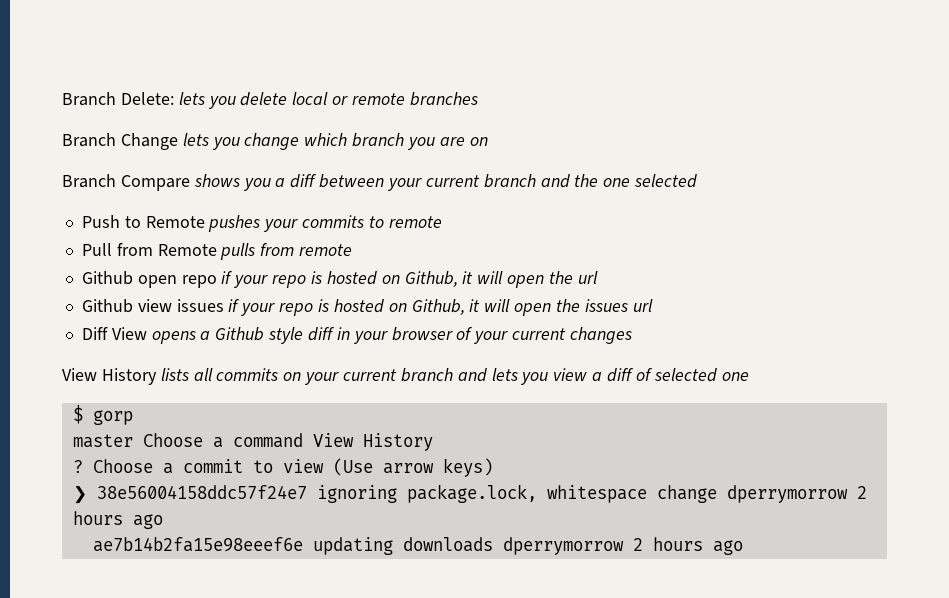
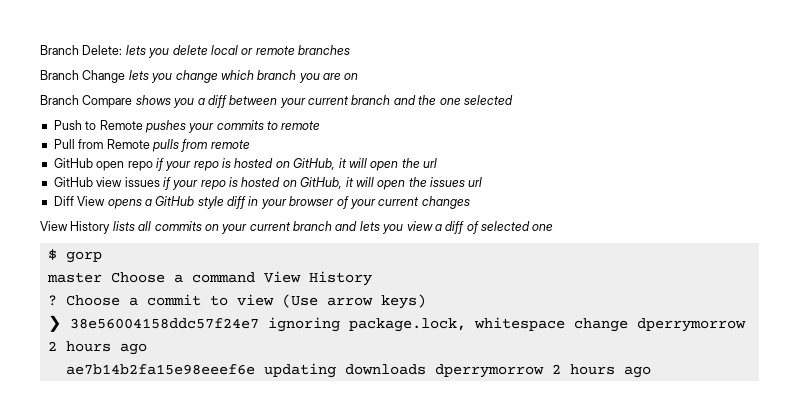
[81,271,133,285] Github -> [53,158,93,168] GitHub
[404,271,458,287] Github, -> [293,158,336,170] GitHub,
[81,299,133,313] Github -> [53,177,93,187] GitHub
[411,299,465,315] Github, -> [300,177,343,189] GitHub,
[215,327,265,341] Github -> [155,196,195,206] GitHub

